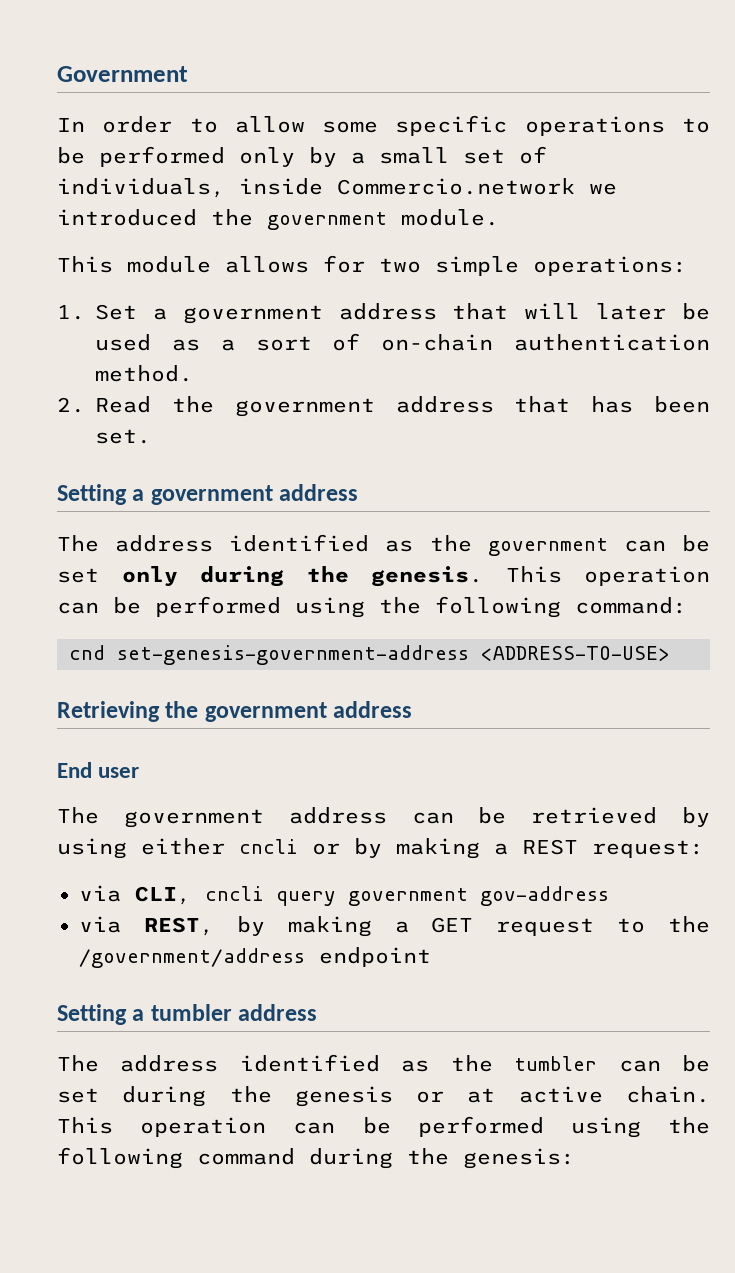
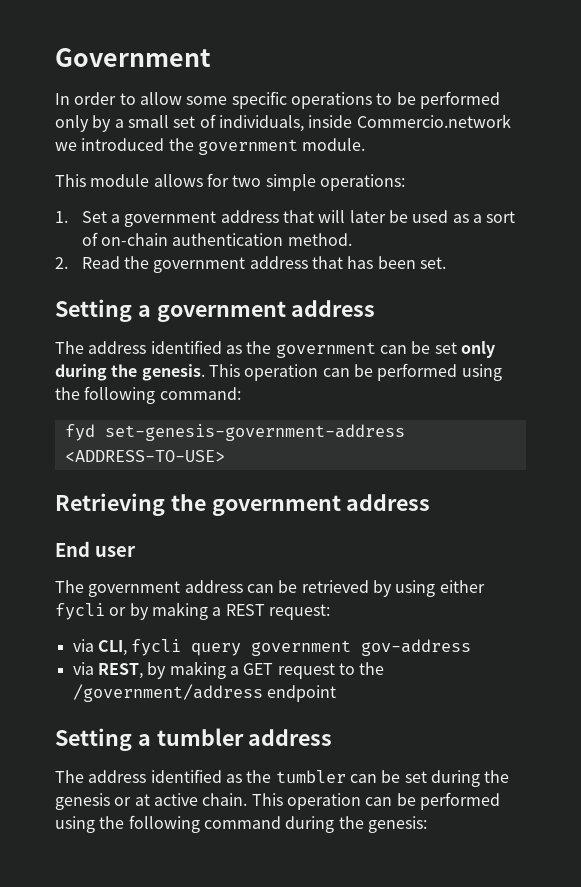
[69,645,105,660] cnd -> [64,424,95,441] fyd
[239,839,298,854] cncli -> [55,603,105,620] fycli
[205,886,264,901] cncli -> [131,639,182,656] fycli

